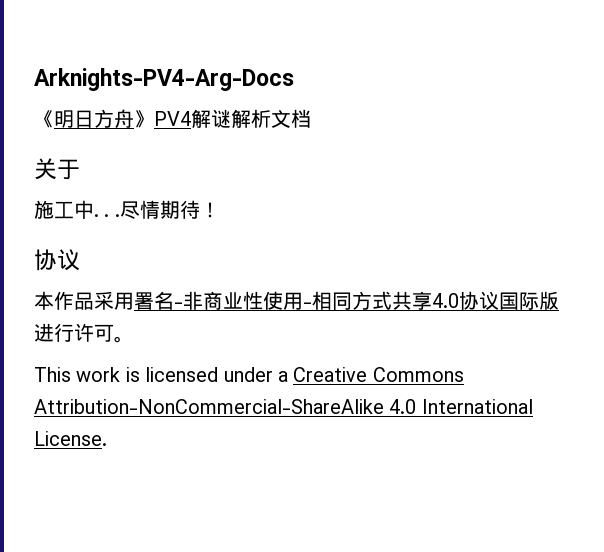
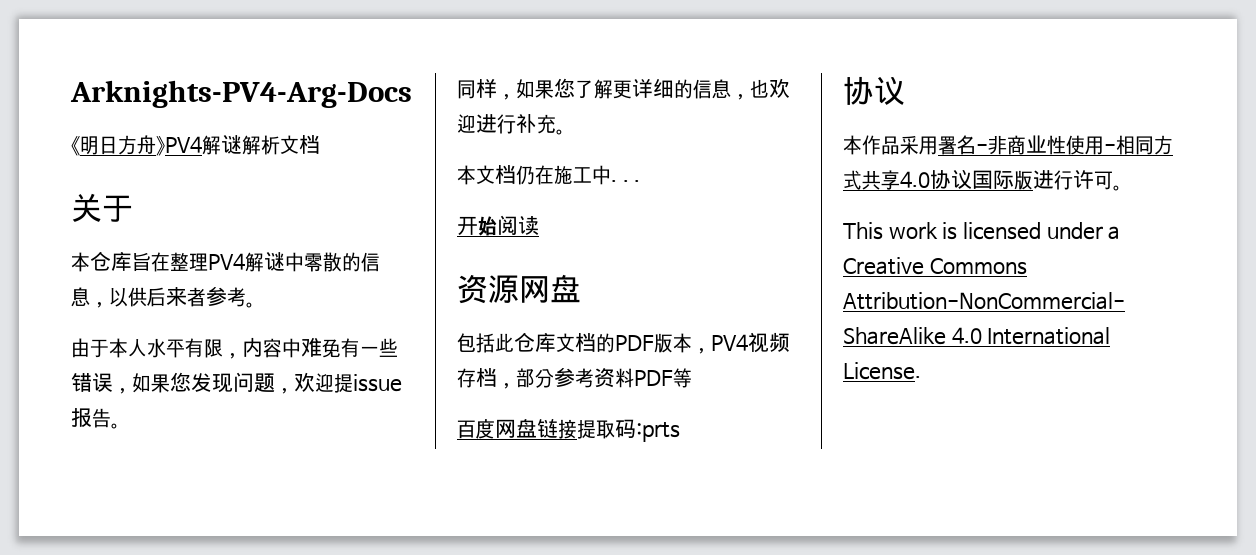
(80, 169) none -> [71,251,380,272] [71,286,255,308] [71,337,398,359] [71,372,402,394] [71,408,120,429] [457,78,790,100] [457,114,565,135] [457,165,554,185] 本仓库旨在整理PV4解谜中零散的信息，以供后来者参考。 // 由于本人水平有限，内容中难免有一些错误，如果您发现问题，欢迎提issue报告。 // 同样，如果您了解更详细的信息，也欢迎进行补充。 // 本文档仍在
[119,200,220,219] 尽情期待！ -> [457,215,539,236] [457,274,581,304] [457,332,790,354] [457,367,692,389] [457,418,680,442] // 开始阅读 // 资源网盘 // 包括此仓库文档的PDF版本，PV4视频存档，部分参考资料PDF等 // 百度网盘链接提取码:prts

